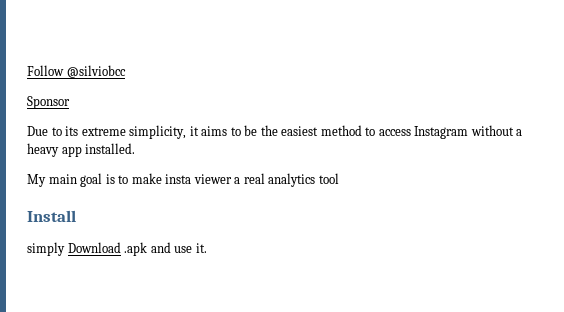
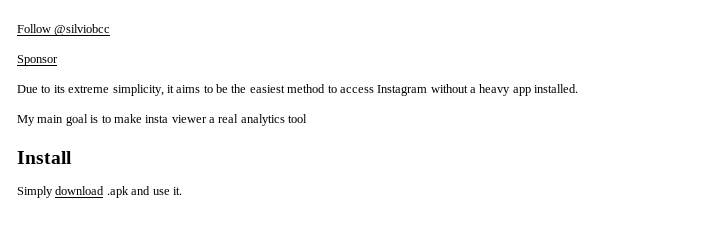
[27,242,121,256] simply Download -> [17,186,105,198] Simply download

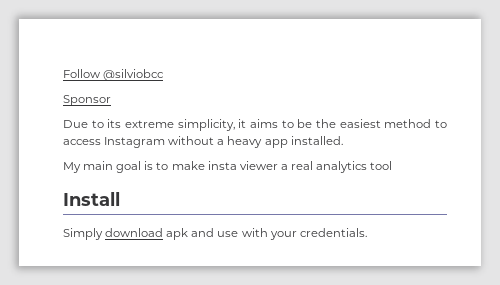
[106,186,129,198] .apk -> [166,228,189,240] apk
[172,187,182,195] it. -> [241,228,367,240] with your credentials.

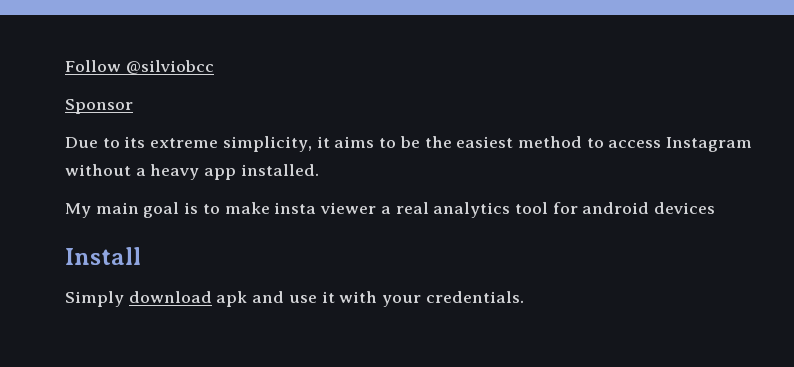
(393, 165) none -> [552,202,716,214] for android devices
(239, 234) none -> [321,291,335,303] it

